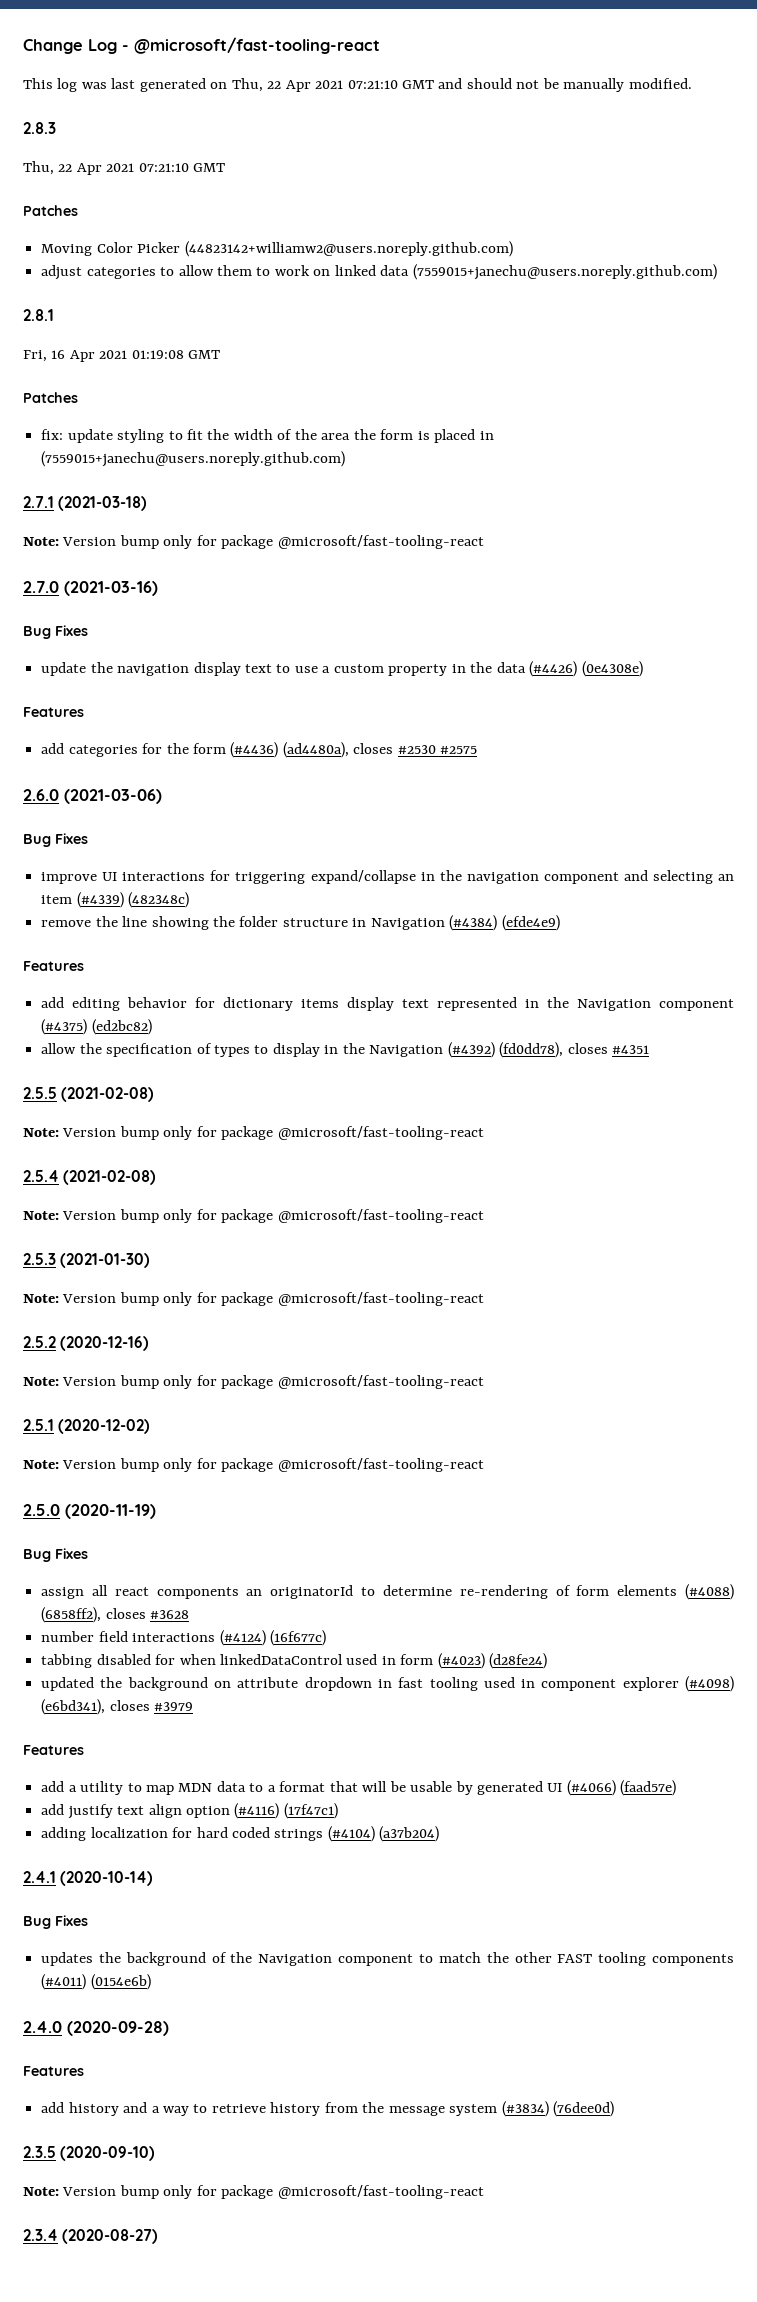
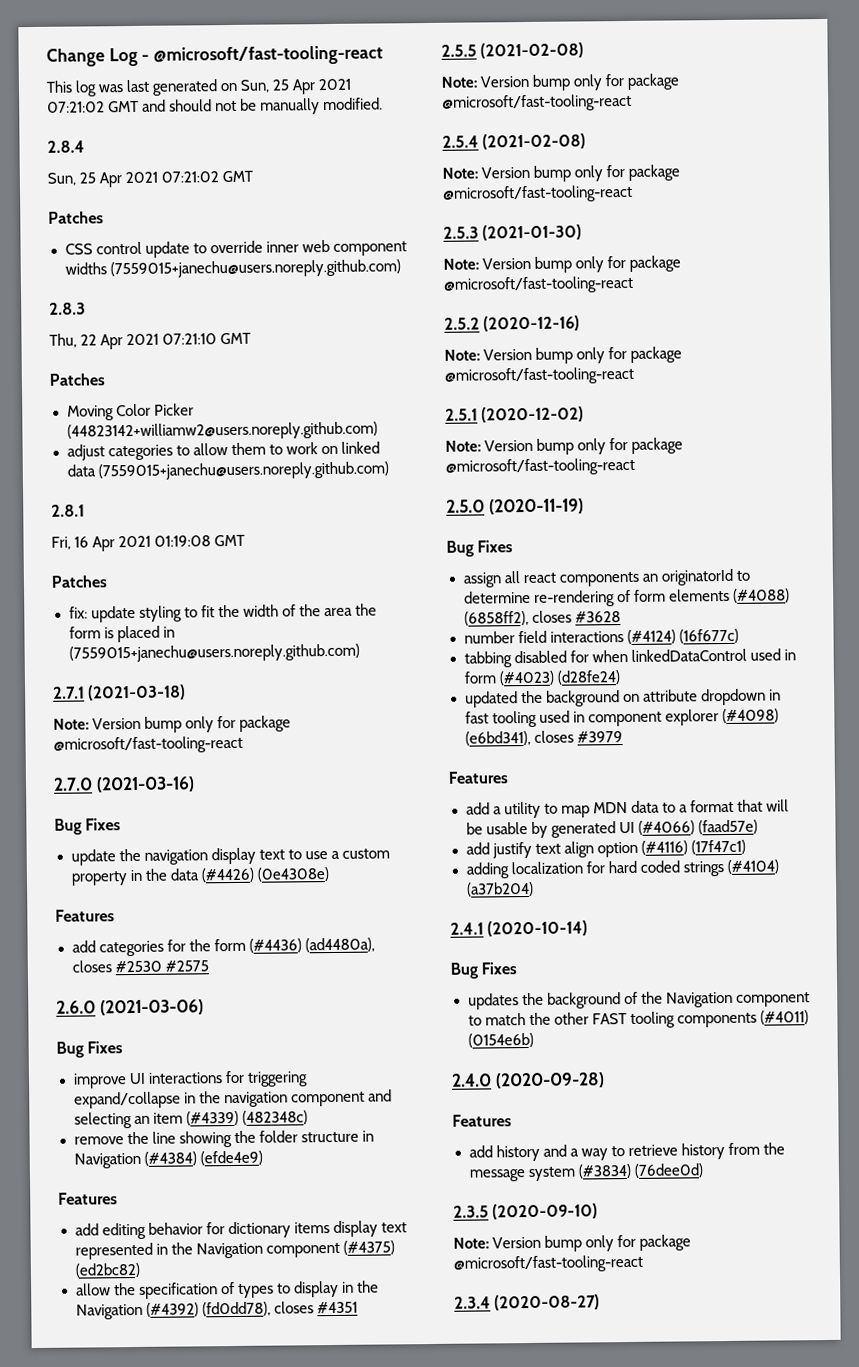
[231,78,398,92] Thu, 22 Apr 2021 07:21:10 -> [240,78,352,95] [47,101,105,113] Sun, 25 Apr 2021 07:21:02
(692, 83) none -> [47,140,85,153] [47,170,254,188] [48,211,104,224] [64,239,407,258] [64,259,401,279] // 2.8.4 // Sun, 25 Apr 2021 07:21:02 GMT // Patches // CSS control update to override inner web component widths (7559015+janechu@users.noreply.github.com)

